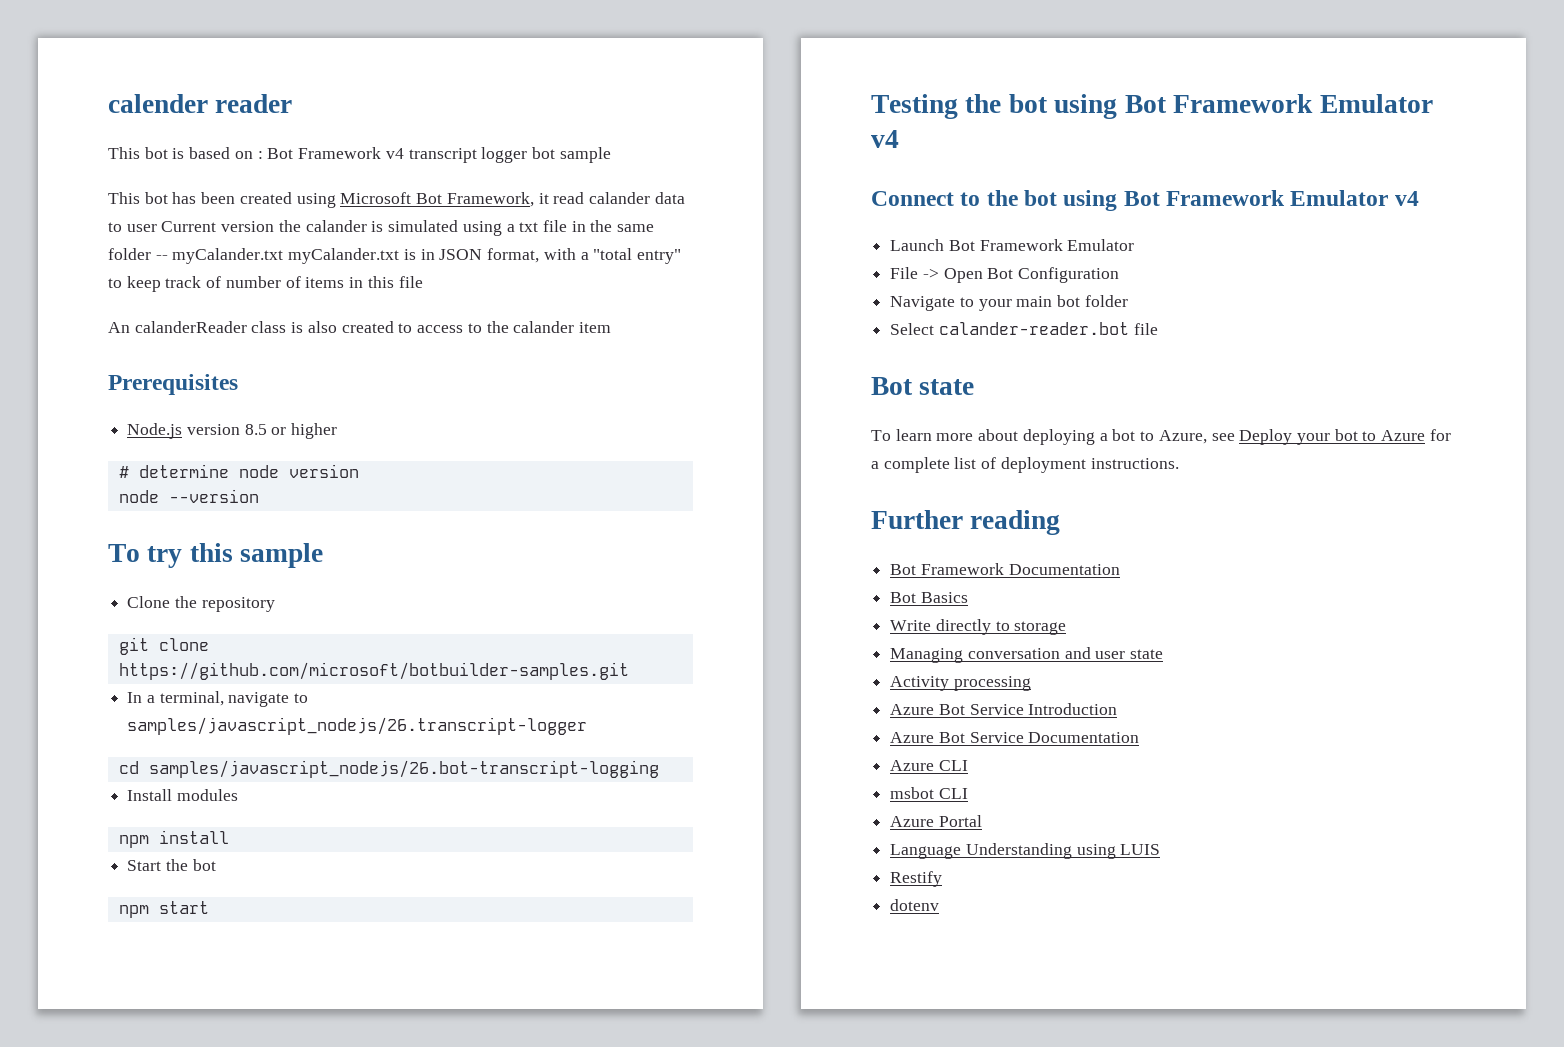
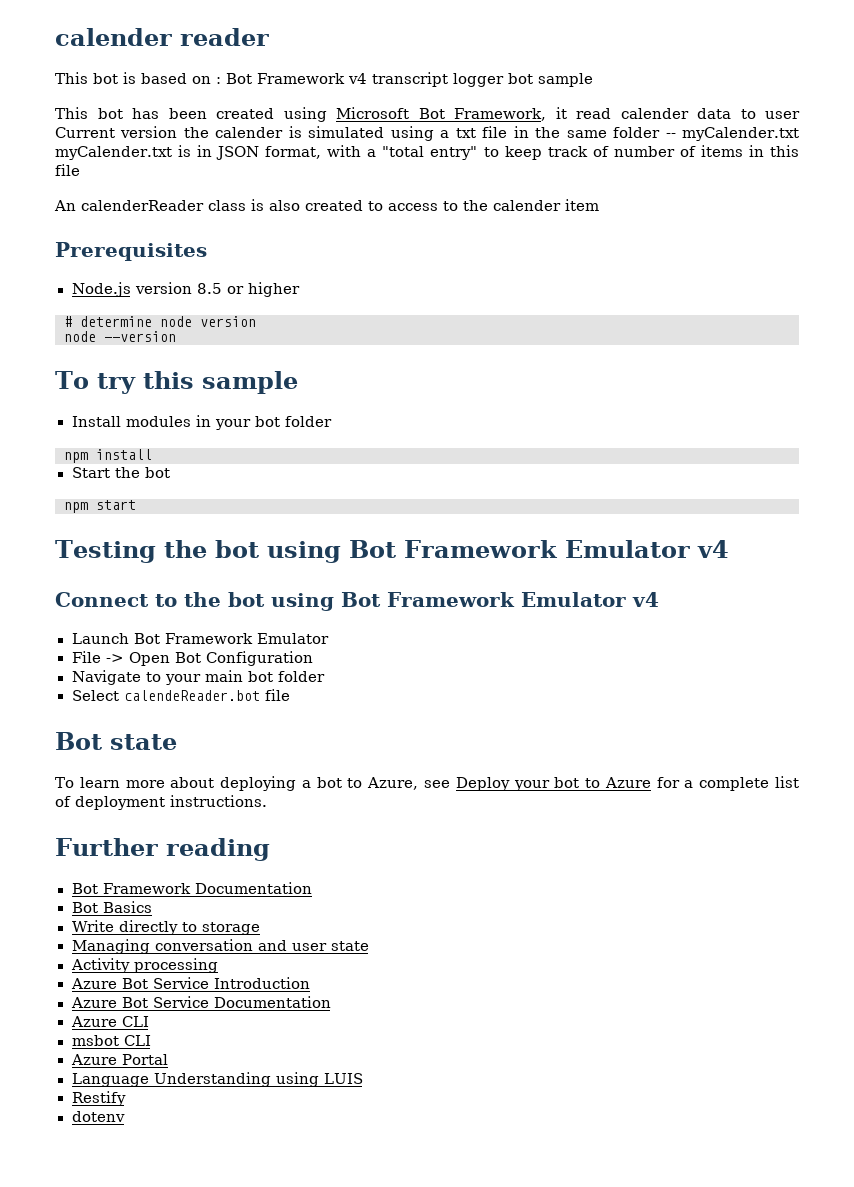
[588,192,650,204] calander -> [620,108,689,119] calender
[305,220,367,232] calander -> [215,127,284,138] calender
[172,248,400,264] myCalander.txt myCalander.txt -> [682,127,800,141] [55,146,172,160] myCalender.txt myCalender.txt
[134,321,247,333] calanderReader -> [81,200,204,211] calenderReader
[513,321,575,333] calander -> [493,200,561,211] calender
[127,596,275,612] [118,637,209,655] [118,662,629,680] [127,691,309,707] [127,717,588,735] [118,760,659,778] [127,789,238,801] Clone the repository // git clone https://github.com/microsoft/botbuilder-samples.git // In a terminal, navigate to samples/javascript_nodejs/26.transcript-logger // cd samples/javascript_nodejs/26.bot-transcript-logging // Install modules -> [71,415,332,430] Install modules in your bot folder
[938,322,1129,335] calander-reader.bot -> [123,690,260,701] calendeReader.bot

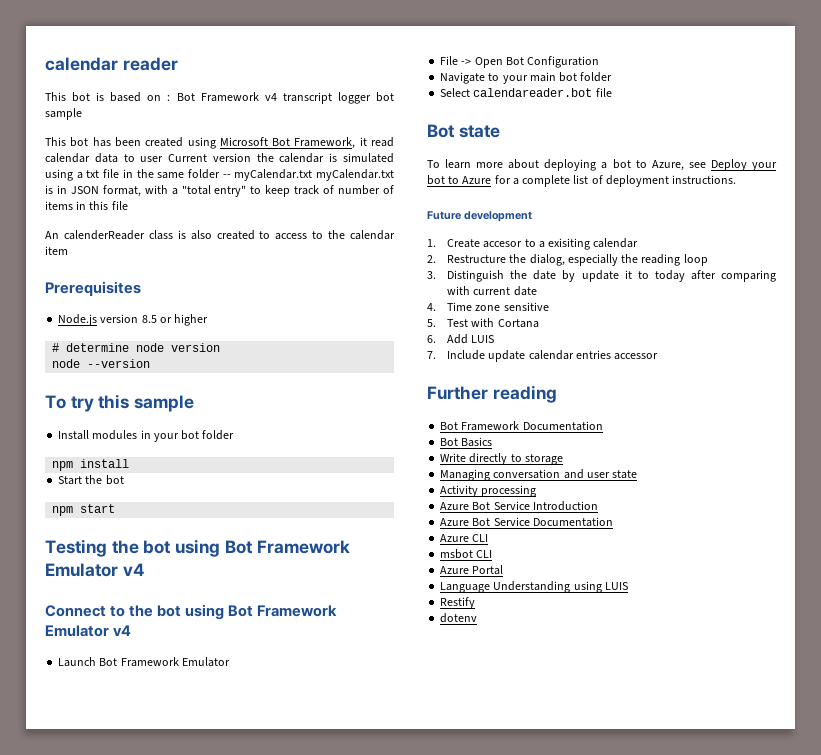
[55,28,172,46] calender -> [45,57,118,71] calendar
[620,108,689,119] calender -> [45,153,90,163] calendar
[215,127,284,138] calender -> [279,153,325,163] calendar
[682,127,800,141] [55,146,172,160] myCalender.txt myCalender.txt -> [234,169,394,181] myCalendar.txt myCalendar.txt
[493,200,561,211] calender -> [349,230,395,240] calendar
[123,690,260,701] calendeReader.bot -> [473,88,593,97] calendareader.bot
(267, 801) none -> [427,211,532,222] [427,238,639,250] [427,254,708,266] [427,270,776,282] [447,286,537,296] [427,302,549,311] [427,318,539,328] [427,334,495,344] [427,350,659,362] // Future development // 1. Create accesor to a exisiting calendar // 2. Restructure the dialog, especially the reading loop // 3. Distinguish the date by update it to today after comparing with current date // 4. Time zone sensitive // 5. Test with Cortana // 6. Add LUIS // 7. Include update calendar entries accessor

